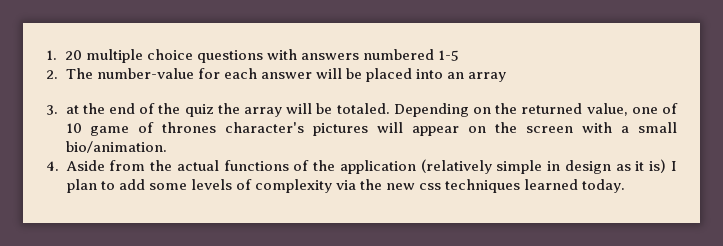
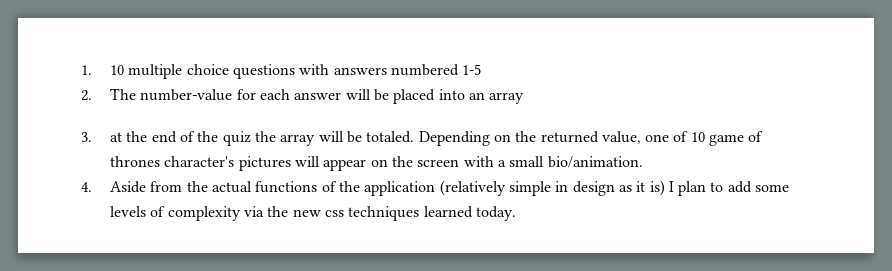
[64,50,82,60] 20 -> [110,65,125,75] 10

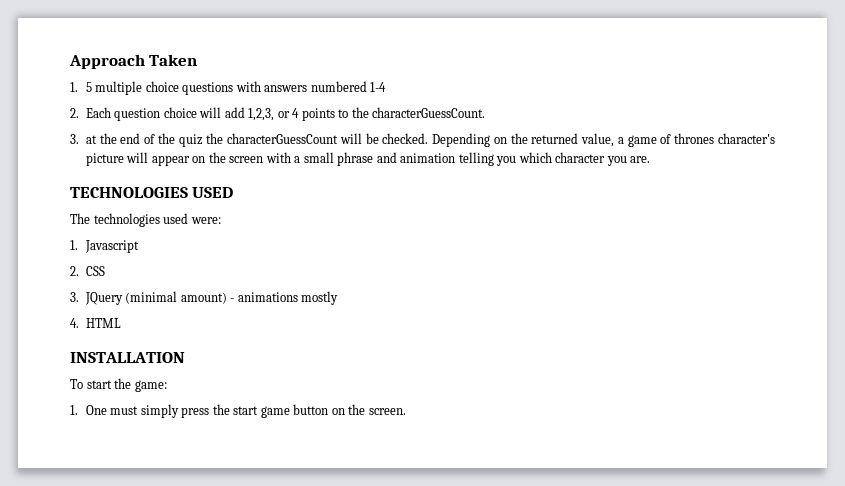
[81,65,125,75] 1. 10 -> [69,54,198,69] [70,82,92,92] Approach Taken // 1. 5
[462,64,482,75] [81,88,525,104] 1-5 // 2. The number-value for each answer will be placed into an array -> [370,82,387,92] [70,107,486,121] 1-4 // 2. Each question choice will add 1,2,3, or 4 points to the characterGuessCount.
[280,131,415,146] array will be totaled. -> [227,133,429,144] characterGuessCount will be checked.
[645,131,705,142] one of 10 -> [617,137,624,144] a
[238,156,291,171] pictures -> [85,153,124,166] picture
[547,156,643,168] [81,180,790,196] [110,206,516,221] bio/animation. // 4. Aside from the actual functions of the application (relatively simple in design as it is) I plan to add some levels of complexity via the new css techniques learned today. -> [337,152,651,166] [70,187,234,198] [70,213,221,227] [70,240,139,253] [70,266,105,276] [70,291,339,305] [70,318,121,328] [70,352,185,363] [70,378,167,392] [70,404,406,418] phrase and animation telling you which character you are. // TECHNOLOGIES USED // The technologies used were: // 1. Javascript // 2. CSS // 3. JQuery (minimal amount) - animations mostly // 4. HTML // INSTALLATION // To start the game: // 1. One must simply press the start game button on the screen.

